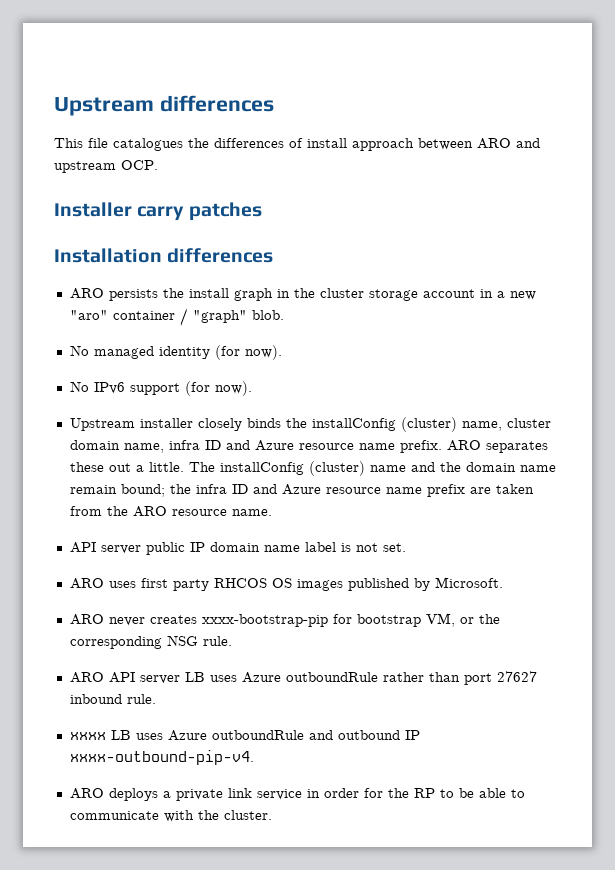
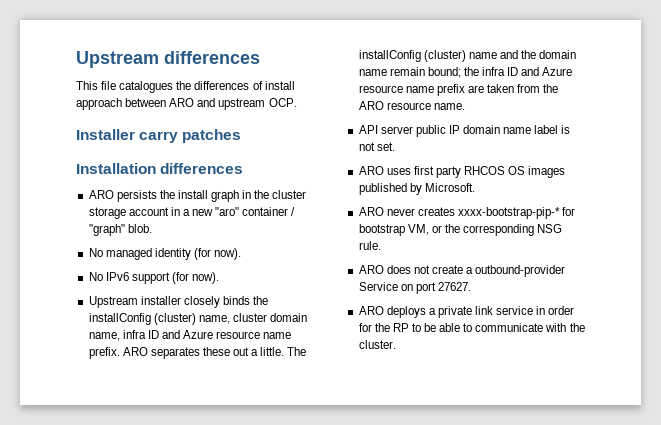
[201,614,328,627] xxxx-bootstrap-pip -> [457,207,560,219] xxxx-bootstrap-pip-*
[108,671,537,685] [69,694,156,704] [69,730,420,741] [69,750,254,765] API server LB uses Azure outboundRule rather than port 27627 inbound rule. // xxxx LB uses Azure outboundRule and outbound IP xxxx-outbound-pip-v4. -> [386,265,566,277] [358,282,471,294] does not create a outbound-provider Service on port 27627.

